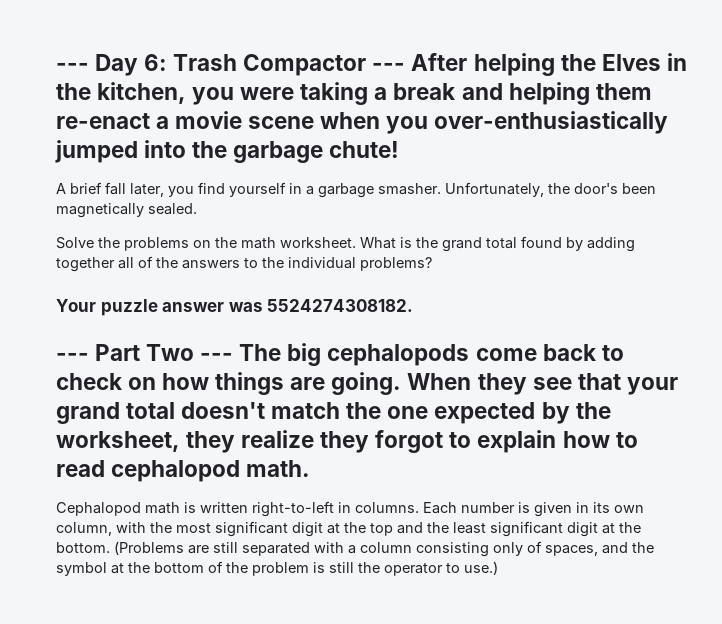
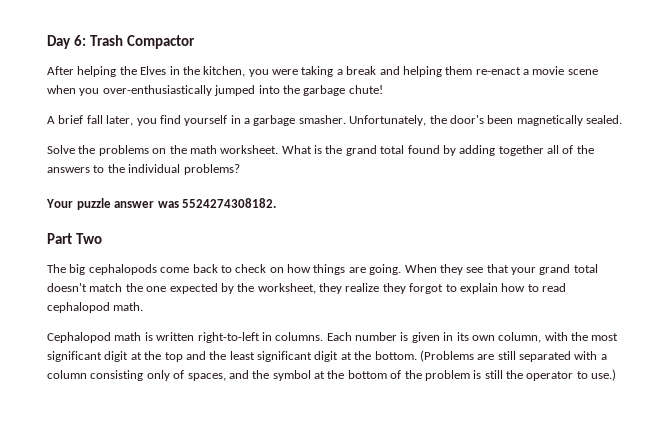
[56,63,89,71] --- -> (47, 42) none
[372,63,406,71] --- -> (195, 42) //
[56,353,89,361] --- -> (277, 203) none
[200,353,234,361] --- -> (102, 238) //

